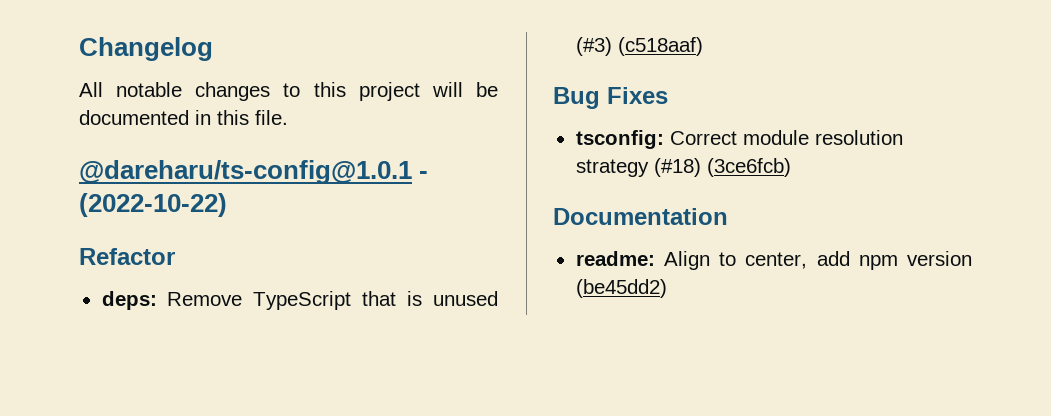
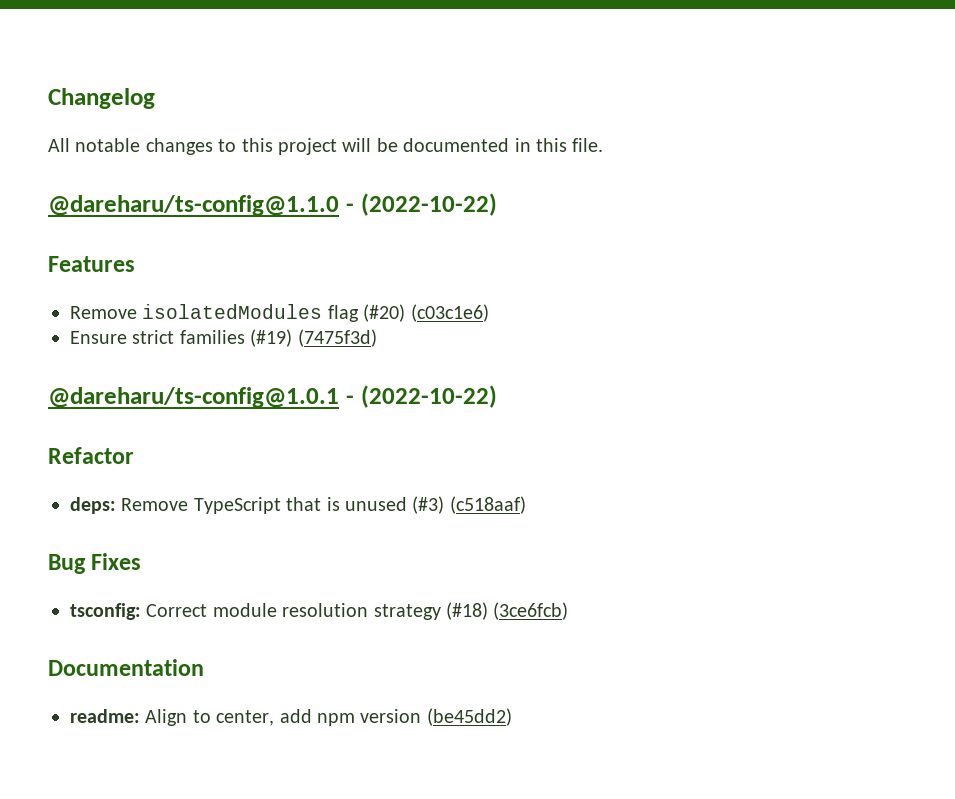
(288, 117) none -> [48,193,497,216] [48,256,135,272] [70,304,489,322] [70,329,377,347] // @dareharu/ts-config@1.1.0 - (2022-10-22) // Features // Remove isolatedModules flag (#20) (c03c1e6) // Ensure strict families (#19) (7475f3d)

